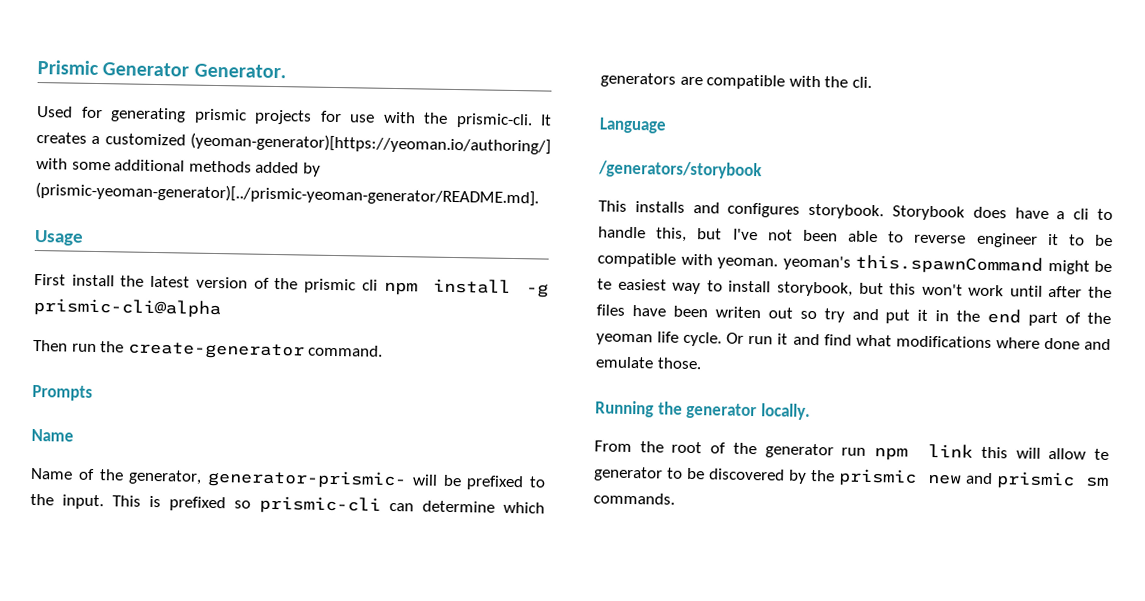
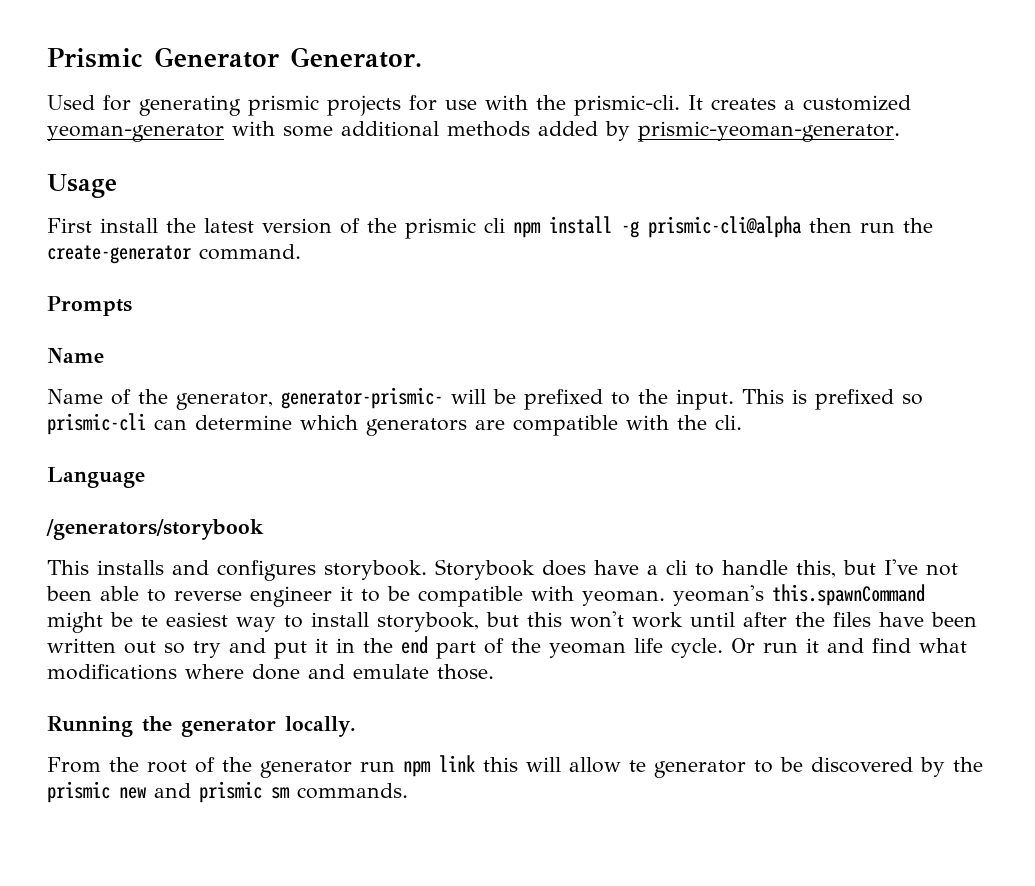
[190,132,551,155] (yeoman-generator)[https://yeoman.io/authoring/] -> [47,124,224,142] yeoman-generator
[35,181,539,207] (prismic-yeoman-generator)[../prismic-yeoman-generator/README.md]. -> [638,121,900,142] prismic-yeoman-generator.
[33,339,68,352] // Then -> [809,218,852,233] then
[714,306,761,319] writen -> [47,638,116,653] written

